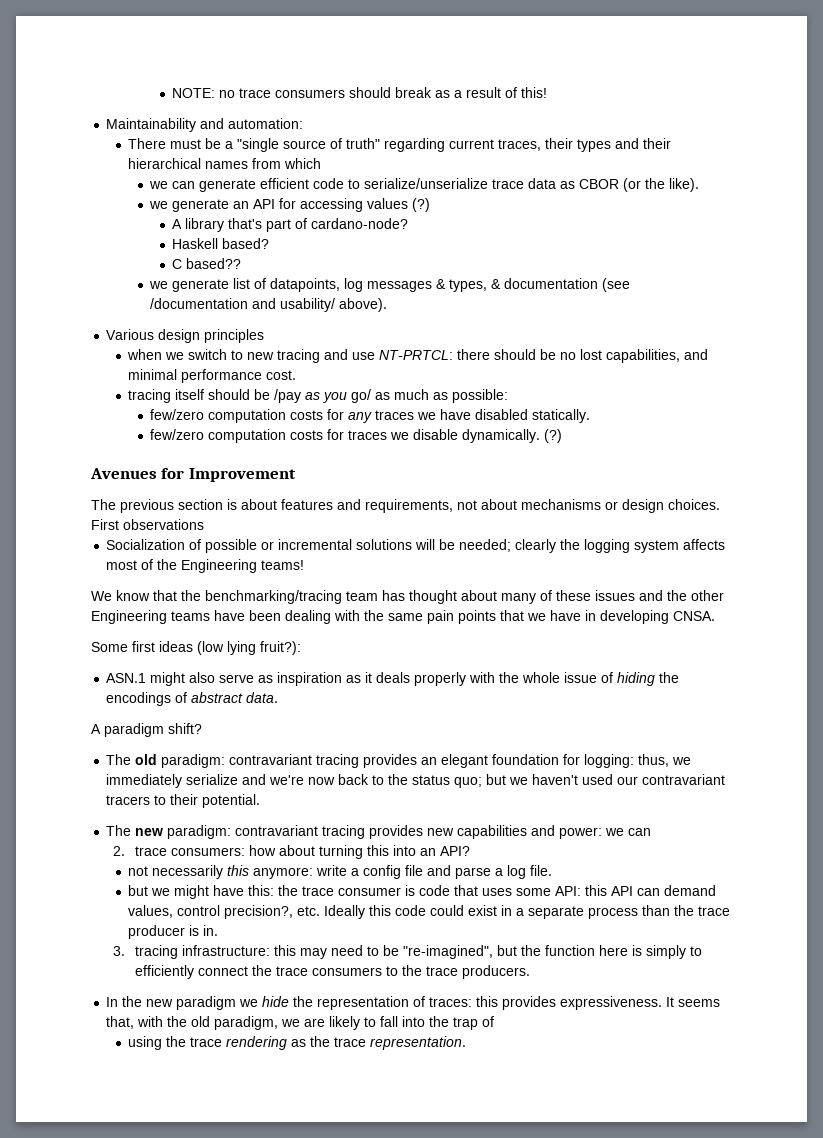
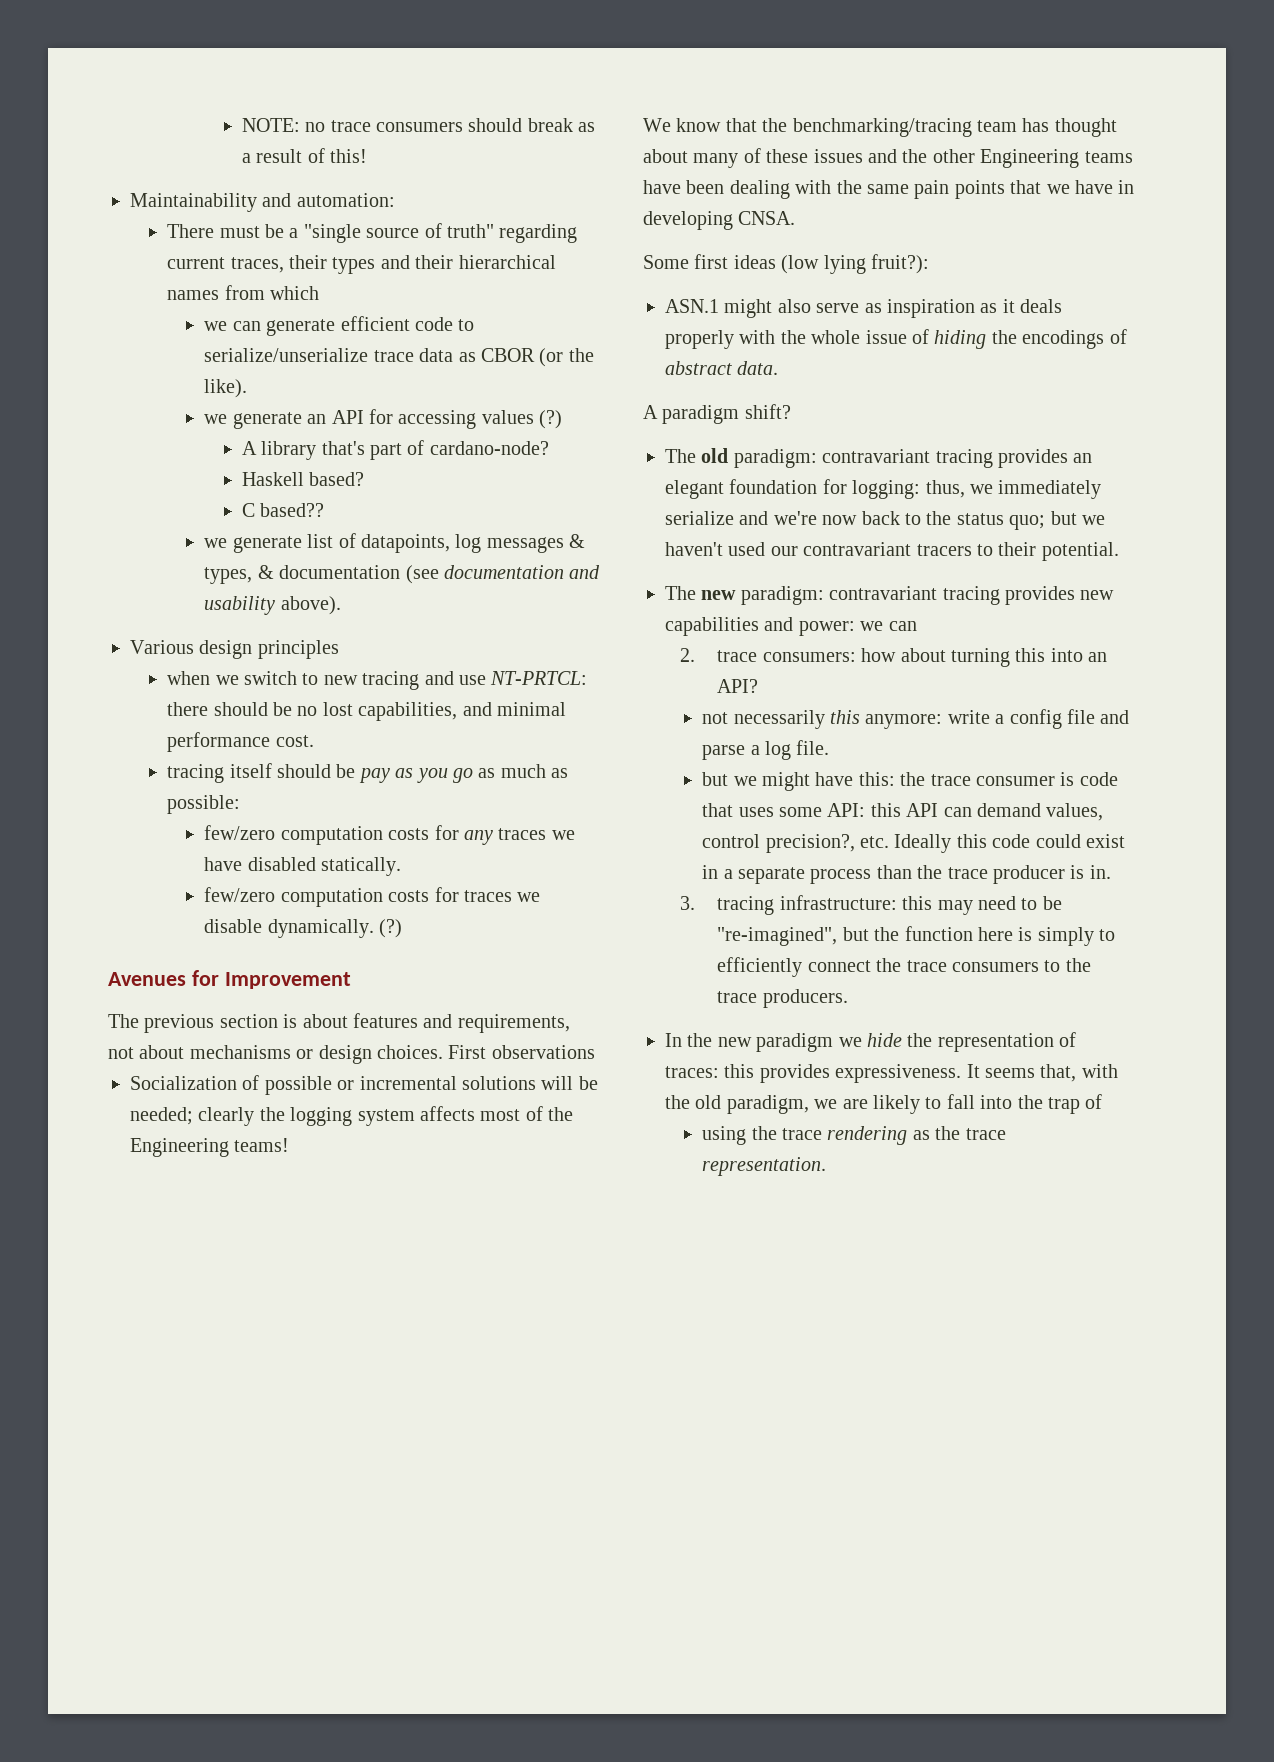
[150,298,336,312] /documentation and usability/ -> [444,565,601,579] [204,596,276,615] documentation and usability
[274,389,302,403] /pay -> [358,768,390,783] pay
[351,389,372,403] go/ -> [453,768,474,783] go

